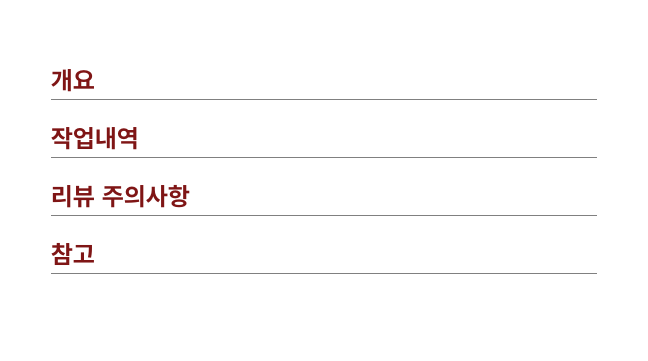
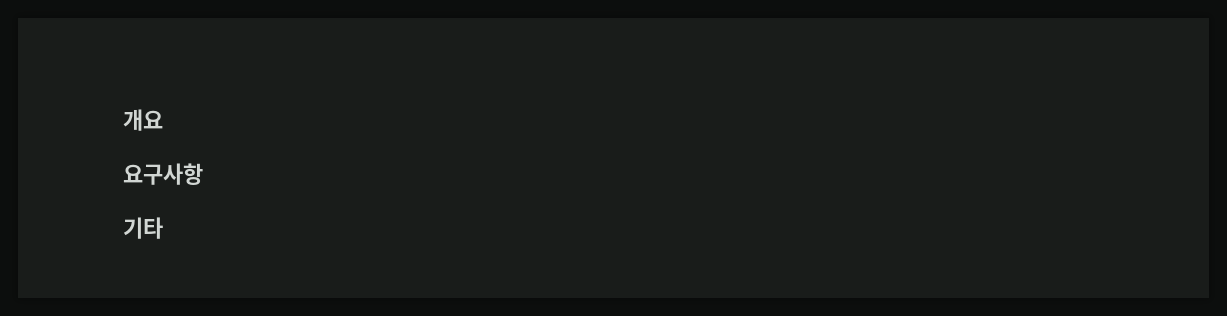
[51,127,139,150] [51,184,190,208] [51,242,95,266] 작업내역 // 리뷰 주의사항 // 참고 -> [123,163,203,185] [123,217,163,239] 요구사항 // 기타

